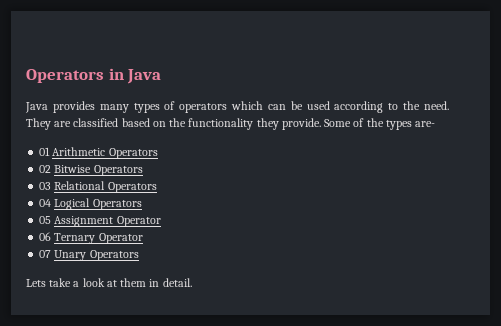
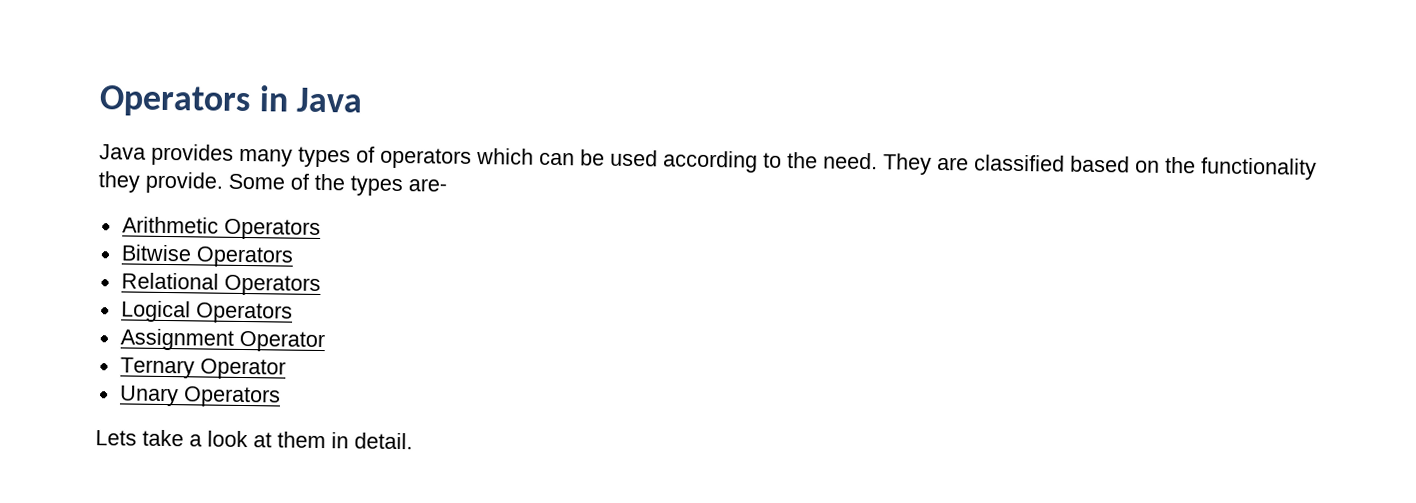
[39,147,51,156] 01 -> (447, 185) none
[39,165,52,173] 02 -> (321, 229) none
[39,182,52,190] 03 -> (294, 257) none
[39,199,52,207] 04 -> (321, 285) none
[39,216,52,224] 05 -> (293, 313) none
[39,232,52,241] 06 -> (325, 341) none
[39,250,52,258] 07 -> (286, 369) none

